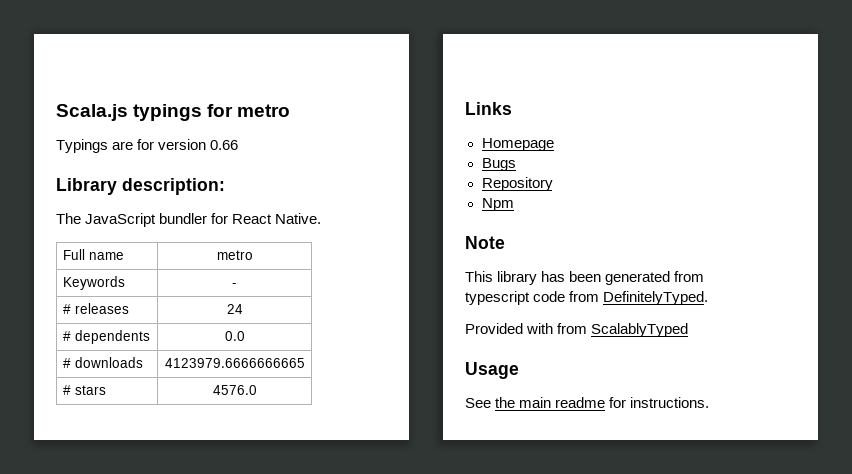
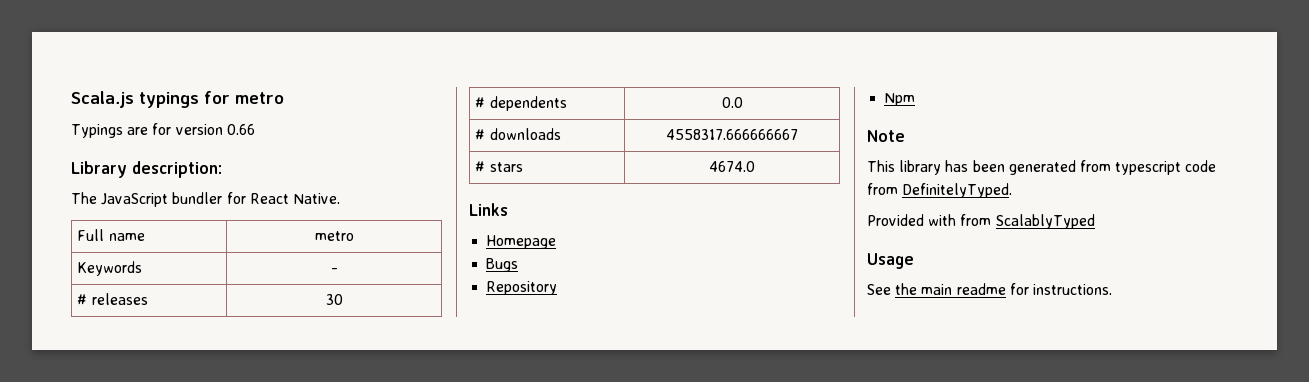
[226,304,243,314] 24 -> [325,294,343,305] 30
[164,358,305,368] 4123979.6666666665 -> [666,129,798,140] 4558317.666666667
[212,385,257,395] 4576.0 -> [709,161,755,172] 4674.0

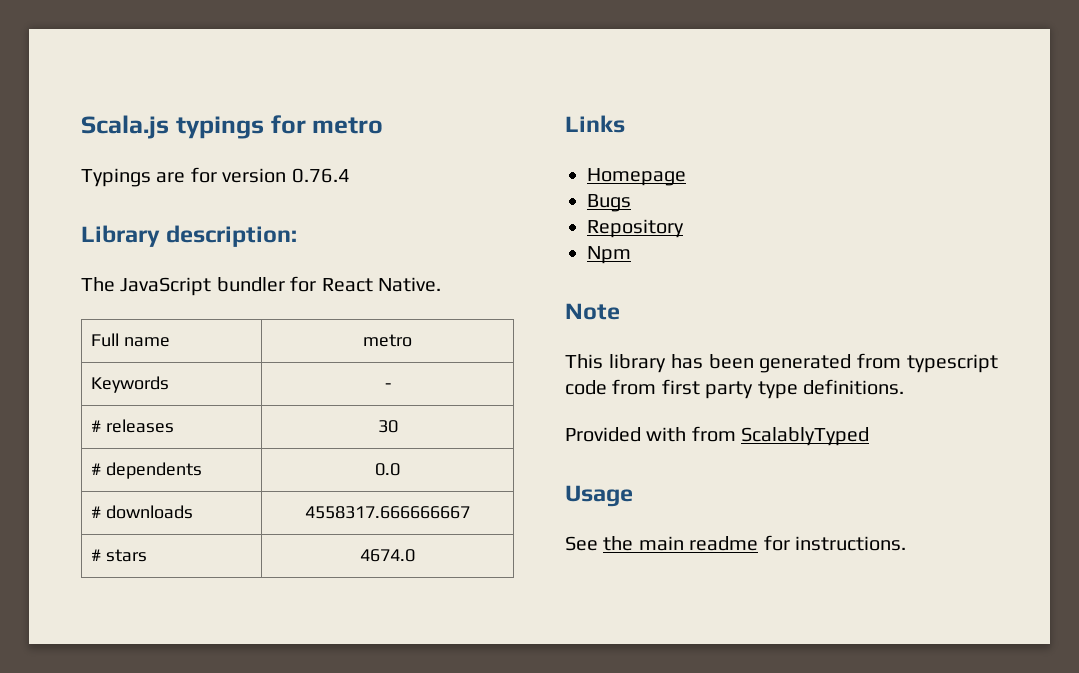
[226,124,255,135] 0.66 -> [291,168,350,183] 0.76.4
[902,183,1013,198] DefinitelyTyped. -> [661,379,904,399] first party type definitions.

